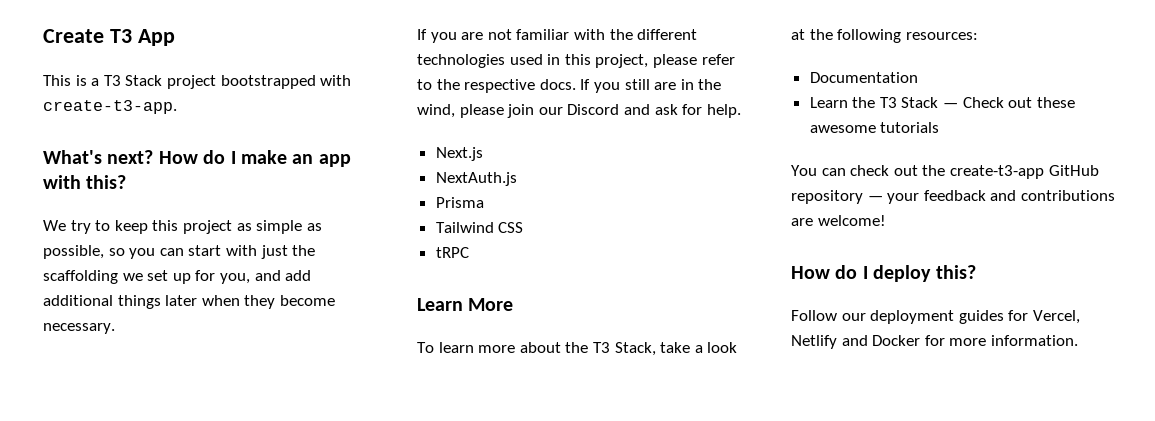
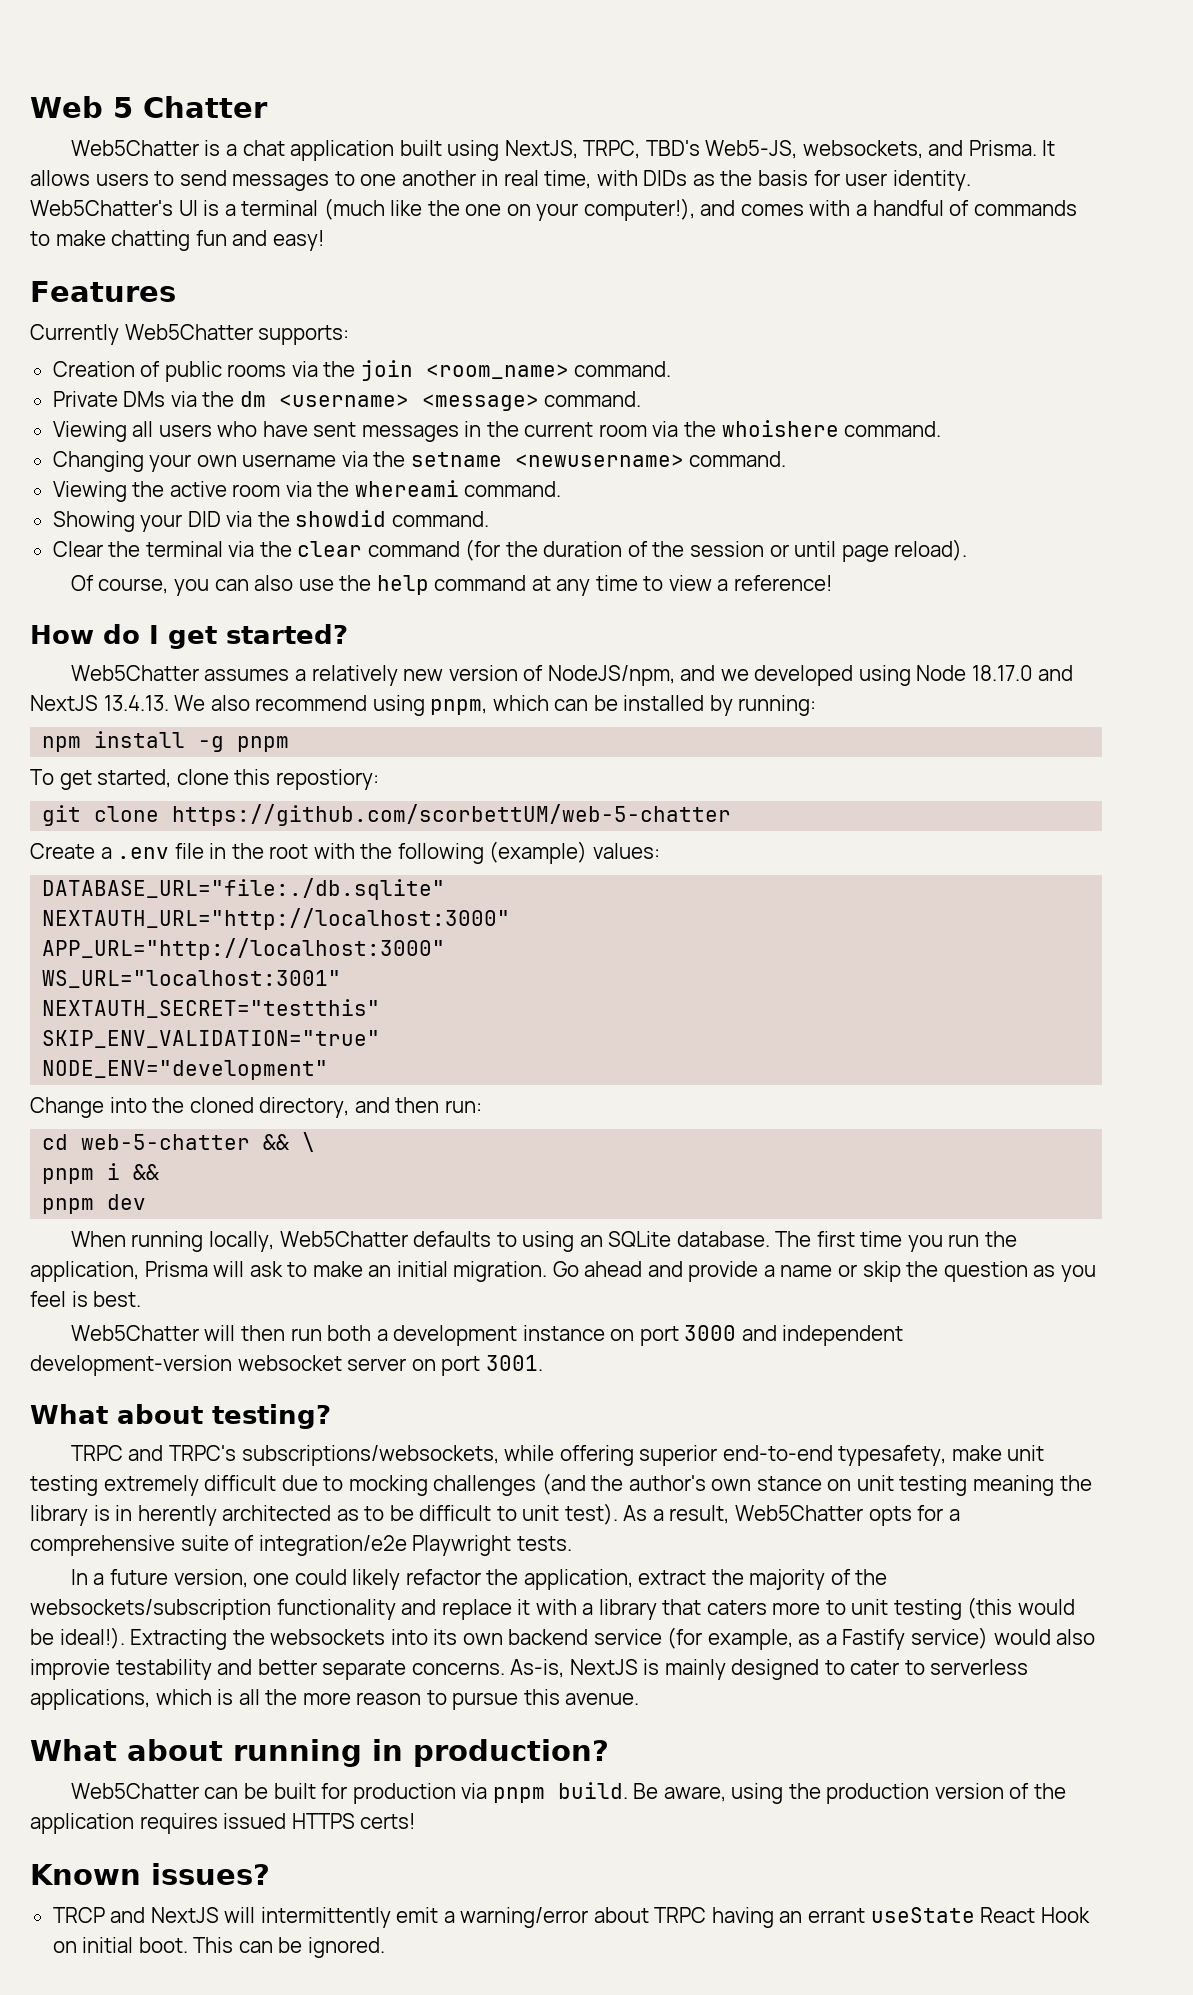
[43,29,175,46] [43,75,352,89] [43,100,177,114] [43,150,351,167] [43,175,127,189] [43,220,322,234] [43,245,316,259] [43,270,312,284] [43,295,335,309] [43,323,115,334] [417,29,698,43] [417,54,735,68] [417,79,722,93] [417,104,741,118] [435,147,483,161] [435,172,517,186] [435,197,484,208] [435,222,524,233] [435,247,469,258] [417,298,514,311] [417,342,738,356] [791,29,978,43] [809,72,918,83] [809,97,1075,108] [809,122,940,133] [791,165,1099,179] [791,190,1115,204] [791,215,886,226] [791,265,976,282] [791,310,1080,324] [791,335,1078,349] Create T3 App // This is a T3 Stack project bootstrapped with create-t3-app. // What's next? How do I make an app with this? // We try to keep this project as simple as possible, so you can start with just the scaffolding we set up for you, and add additional things later when they become necessary. // If you are not familiar with the different technologies used in this project, please refer to the respective docs. If you still are in the wind, please join our Discord and ask for help. // Next.js // NextAuth.js // Prisma // Tailwind CSS // tRPC // Learn More // To learn more about the T3 Stack, take a look at the following resources: // Documentation // Learn the T3 Stack — Check out these awesome tutorials // You can check out the create-t3-app GitHub repository — your feedback and contributions are welcome! // How do I deploy this? // Follow our deployment guides for Vercel, Netlify and Docker for more information. -> [30,96,268,118] [70,140,1056,161] [30,170,971,191] [30,198,1077,221] [30,230,324,251] [30,281,176,302] [30,324,350,345] [52,360,672,382] [52,391,642,411] [52,420,942,442] [52,451,787,472] [52,480,562,502] [52,510,489,532] [52,539,968,562] [70,575,832,596] [30,624,348,649] [70,665,1074,686] [30,695,817,716] [42,731,290,752] [30,769,379,790] [42,804,732,826] [30,841,660,864] [42,878,446,900] [42,908,511,930] [42,938,446,960] [42,970,342,988] [42,999,381,1018] [42,1030,381,1048] [42,1060,329,1080] [30,1097,482,1118] [42,1132,316,1152] [42,1163,160,1184] [42,1194,147,1214] [70,1231,1017,1252] [30,1261,1096,1282] [30,1291,142,1307] [70,1325,904,1346] [30,1355,543,1376] [30,1404,331,1429] [70,1445,1045,1466] [30,1473,1092,1496] [30,1503,960,1526] [30,1535,572,1556] [70,1569,888,1590] [30,1597,1076,1620] [30,1627,1096,1650] [30,1659,1029,1680] [30,1689,640,1710] [30,1739,609,1767] [70,1782,1066,1804] [30,1813,416,1834] [30,1863,270,1885] [52,1907,1090,1928] [52,1937,385,1958] Web 5 Chatter // Web5Chatter is a chat application built using NextJS, TRPC, TBD's Web5-JS, websockets, and Prisma. It allows users to send messages to one another in real time, with DIDs as the basis for user identity. Web5Chatter's UI is a terminal (much like the one on your computer!), and comes with a handful of commands to make chatting fun and easy! // Features // Currently Web5Chatter supports: // Creation of public rooms via the join <room_name> command. // Private DMs via the dm <username> <message> command. // Viewing all users who have sent messages in the current room via the whoishere command. // Changing your own username via the setname <newusername> command. // Viewing the active room via the whereami command. // Showing your DID via the showdid command. // Clear the terminal via the clear command (for the duration of the session or until page reload). // Of course, you can also use the help command at any time to view a reference! // How do I get started? // Web5Chatter assumes a relatively new version of NodeJS/npm, and we developed using Node 18.17.0 and NextJS 13.4.13. We also recommend using pnpm, which can be installed by running: // npm install -g pnpm // To get started, clone this repostiory: // git clone https://github.com/scorbettUM/web-5-chatter // Create a .env file in the root with the following (example) values: // DATABASE_URL="file:./db.sqlite" // NEXTAUTH_URL="http://localhost:3000" // APP_URL="http://localhost:3000" // WS_URL="localhost:3001" // NEXTAUTH_SECRET="testthis" // SKIP_ENV_VALIDATION="true" // NODE_ENV="development" // Change into the cloned directory, and then run: // cd web-5-chatter && \ // pnpm i && // pnpm dev // When running locally, Web5Chatter defaults to using an SQLite database. The first time you run the application, Prisma will ask to make an initial migration. Go ahead and provide a name or skip the question as you feel is best. // Web5Chatter will then run both a development instance on port 3000 and independent development-version websocket server on port 3001. // What about testing? // TRPC and TRPC's subscriptions/websockets, while offering superior end-to-end typesafety, make unit testing extremely difficult due to mocking challenges (and the author's own stance on unit testing meaning the library is in herently architected as to be difficult to unit test). As a result, Web5Chatter opts for a comprehensive suite of integration/e2e Playwright tests. // In a future version, one could likely refactor the application, extract the majority of the websockets/subscription functionality and replace it with a library that caters more to unit testing (this would be ideal!). Extracting the websockets into its own backend service (for example, as a Fastify service) would also improvie testability and better separate concerns. As-is, NextJS is mainly designed to cater to serverless applications, which is all the more reason to pursue this avenue. // What about running in production? // Web5Chatter can be built for production via pnpm build. Be aware, using the production version of the application requires issued HTTPS certs! // Known issues? // TRCP and NextJS will intermittently emit a warning/error about TRPC having an errant useState React Hook on initial boot. This can be ignored.

